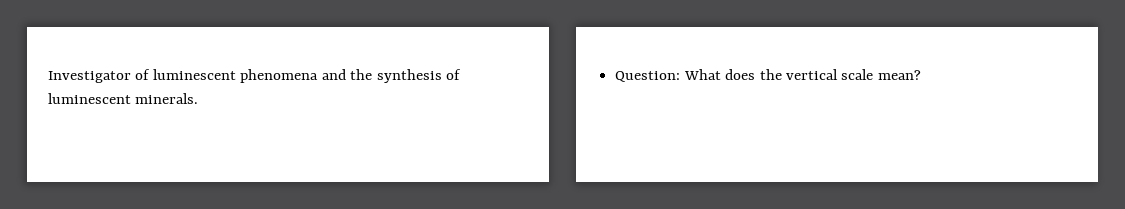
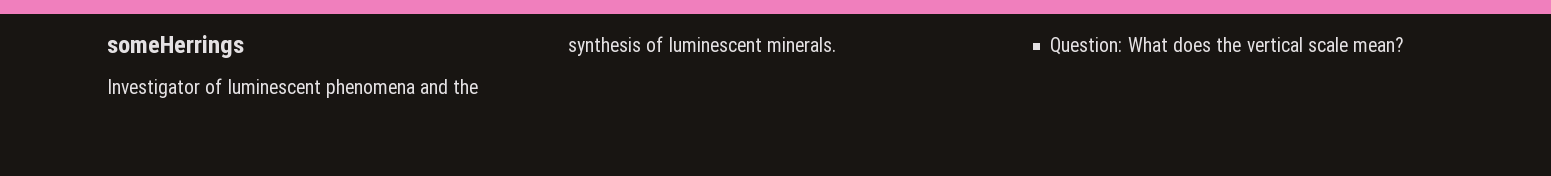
(48, 77) none -> [107,35,244,58] someHerrings //

